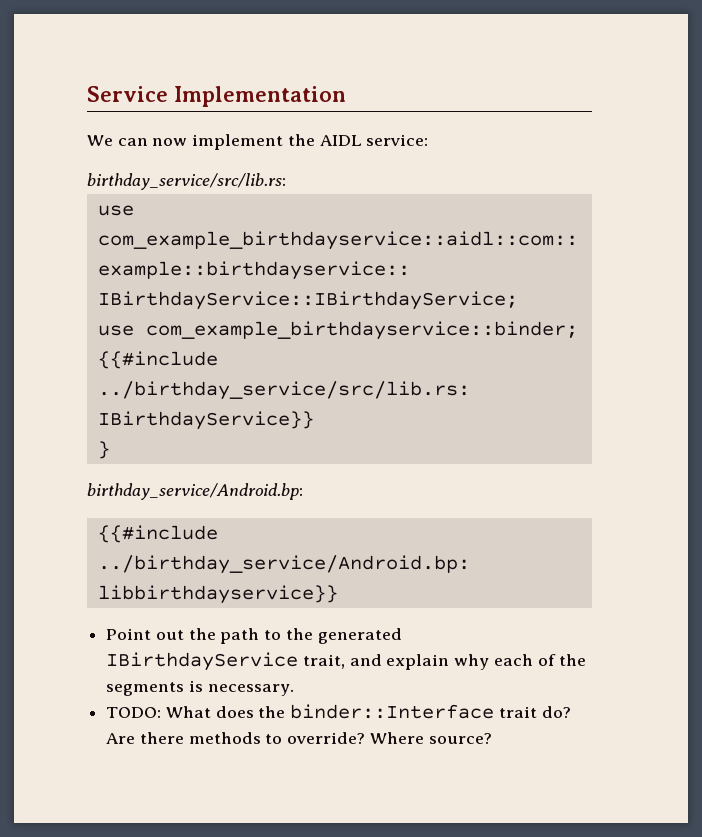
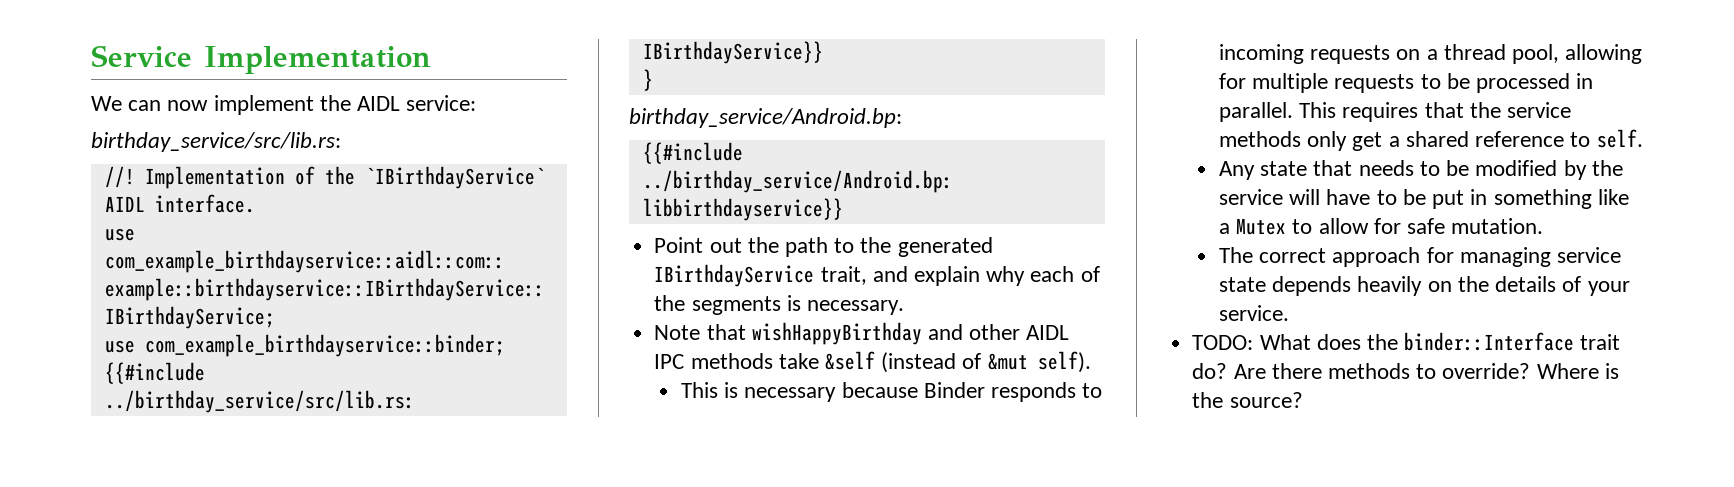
(286, 181) none -> [104,166,545,189] [104,194,255,213] // //! Implementation of the `IBirthdayService` AIDL interface.
(294, 690) none -> [654,322,1070,345] [654,351,1091,373] [681,382,1103,402] [1219,44,1643,64] [1219,73,1594,93] [1219,102,1572,122] [1219,129,1643,151] [1219,160,1623,180] [1219,189,1629,209] [1219,218,1544,235] [1219,247,1622,267] [1219,276,1630,296] [1219,305,1290,321] // Note that wishHappyBirthday and other AIDL IPC methods take &self (instead of &mut self). // This is necessary because Binder responds to incoming requests on a thread pool, allowing for multiple requests to be processed in parallel. This requires that the service methods only get a shared reference to self. // Any state that needs to be modified by the service will have to be put in something like a Mutex to allow for safe mutation. // The correct approach for managing service state depends heavily on the details of your service.
(424, 738) none -> [1604,363,1619,379] [1192,392,1224,408] is the

